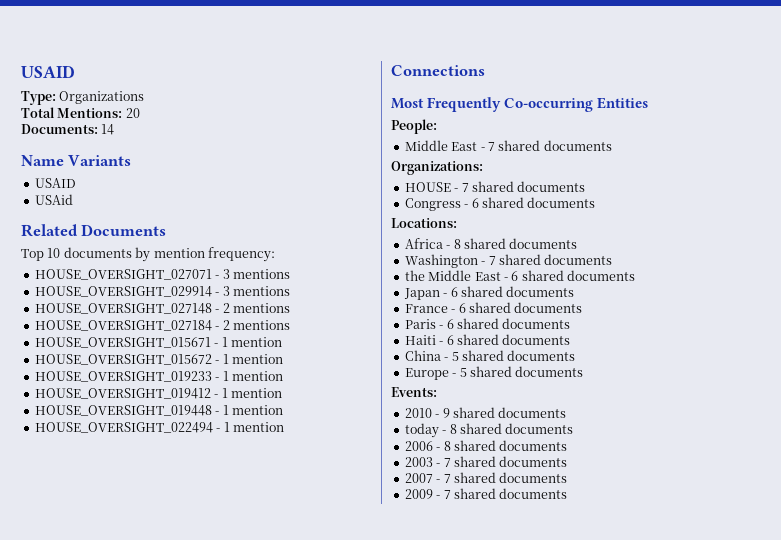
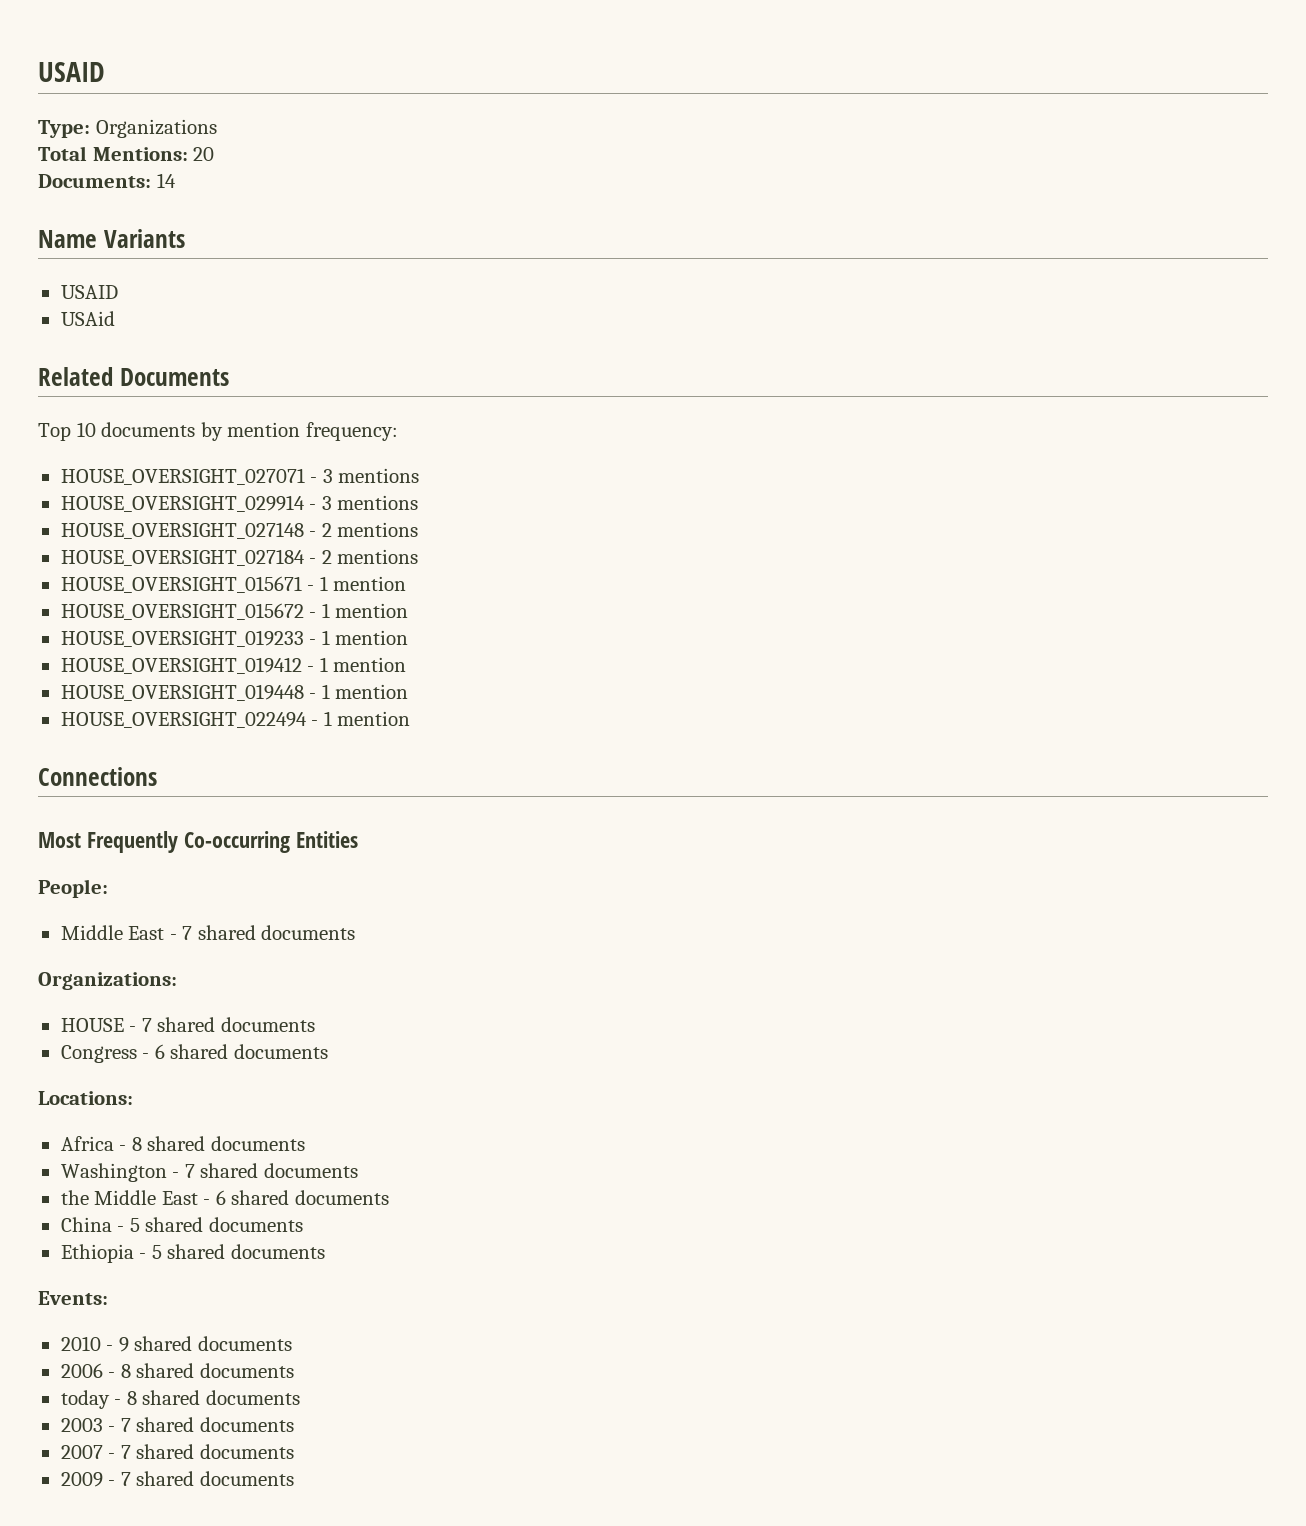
[403,286,575,300] [404,302,583,313] [404,318,571,329] [404,334,571,345] // Japan - 6 shared documents // France - 6 shared documents // Paris - 6 shared documents // Haiti - 6 shared documents -> (389, 1197) none
[404,368,449,380] Europe -> [60,1244,134,1263] Ethiopia
[404,423,574,438] [404,441,433,451] today - 8 shared documents // 2006 -> [60,1363,294,1378] [60,1390,110,1409] 2006 - 8 shared documents // today

